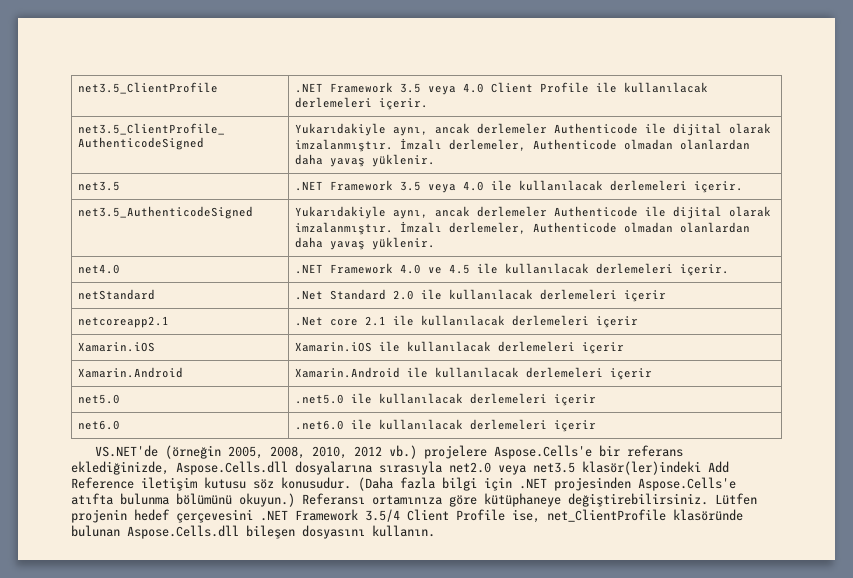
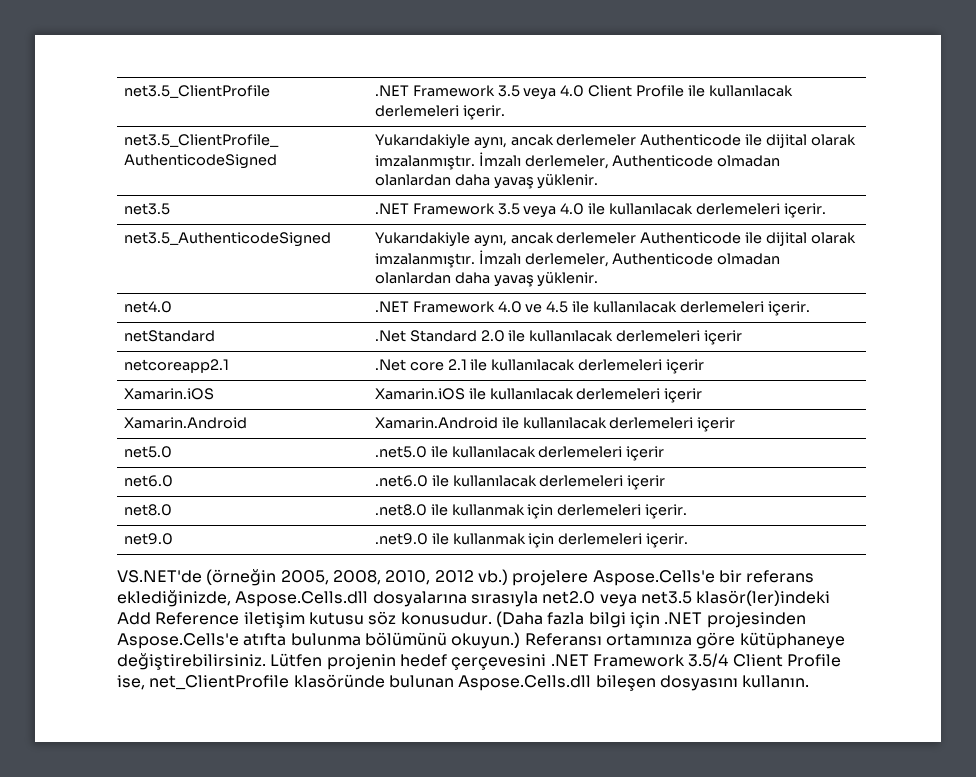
(596, 426) none -> [123,504,172,516] [374,504,688,519] [123,533,173,545] [374,533,689,548] // net8.0 | .net8.0 ile kullanmak için derlemeleri içerir. // net9.0 | .net9.0 ile kullanmak için derlemeleri içerir.

